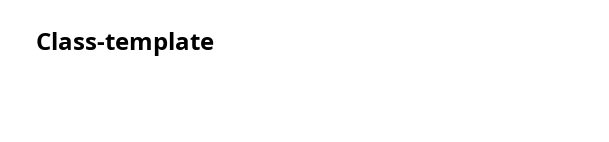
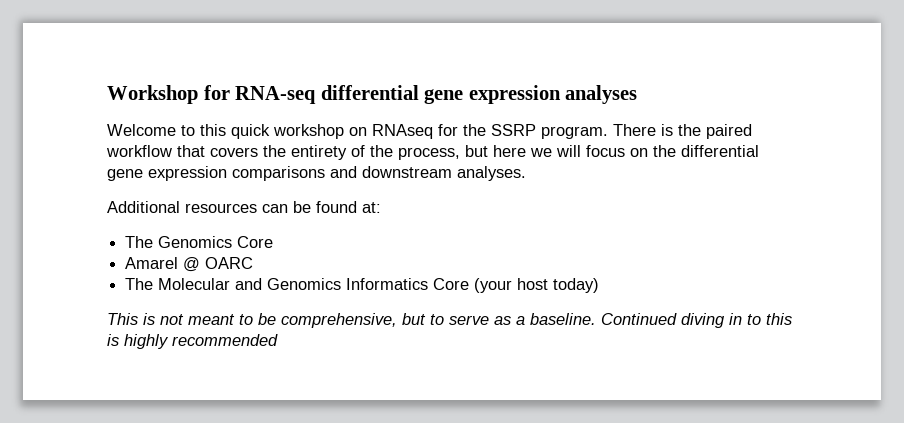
[36,32,214,56] Class-template -> [107,85,638,104] [107,124,752,139] [106,145,759,160] [107,166,526,181] [107,201,381,213] [125,236,274,248] [125,257,254,272] [125,278,600,293] [107,313,792,328] [107,334,278,349] Workshop for RNA-seq differential gene expression analyses // Welcome to this quick workshop on RNAseq for the SSRP program. There is the paired workflow that covers the entirety of the process, but here we will focus on the differential gene expression comparisons and downstream analyses. // Additional resources can be found at: // The Genomics Core // Amarel @ OARC // The Molecular and Genomics Informatics Core (your host today) // This is not meant to be comprehensive, but to serve as a baseline. Continued diving in to this is highly recommended

